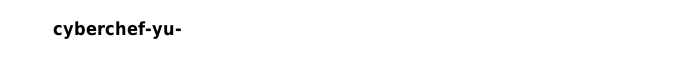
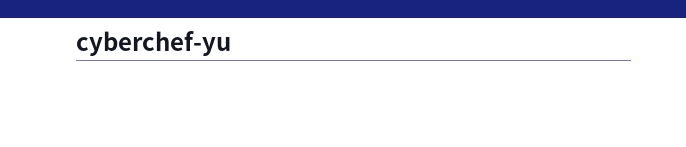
[53,21,182,39] cyberchef-yu- -> [76,31,231,56] cyberchef-yu

